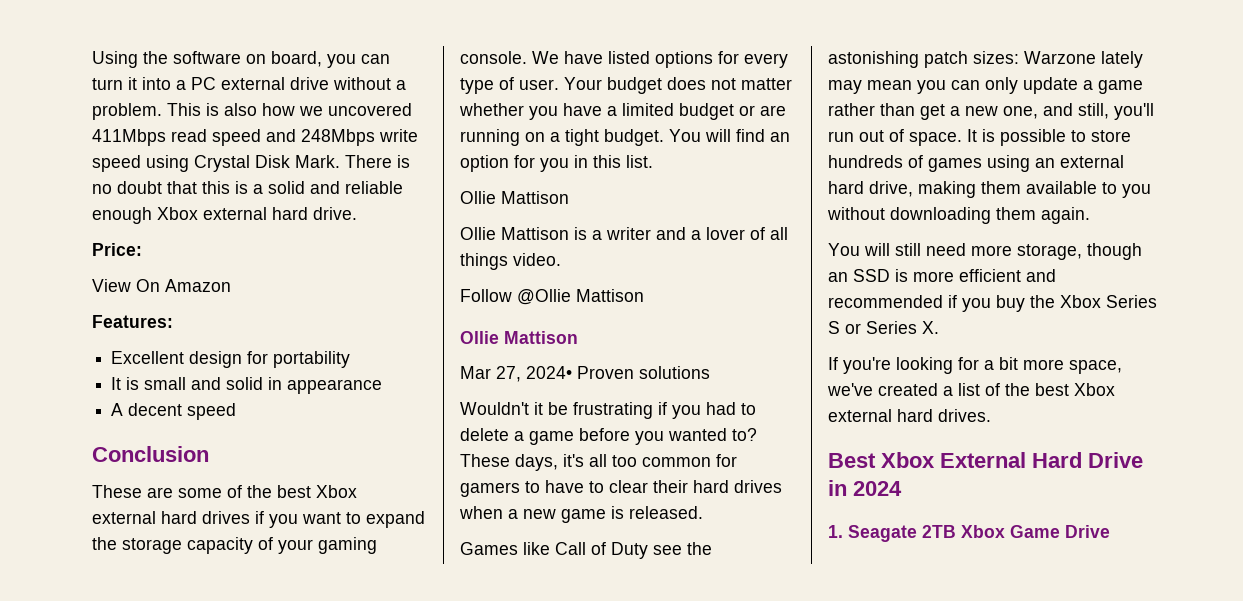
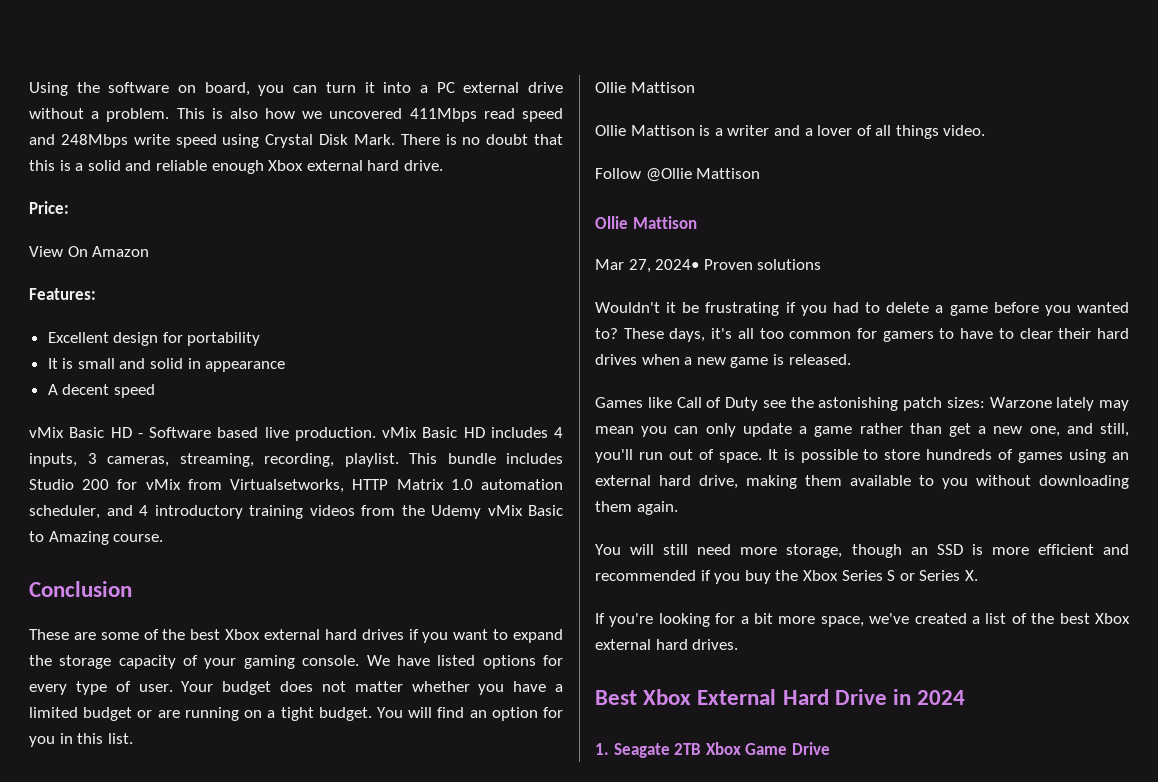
(237, 411) none -> [29,427,563,441] [29,453,563,467] [29,479,563,493] [29,505,563,519] [29,531,164,545] // vMix Basic HD - Software based live production. vMix Basic HD includes 4 inputs, 3 cameras, streaming, recording, playlist. This bundle includes Studio 200 for vMix from Virtualsetworks, HTTP Matrix 1.0 automation scheduler, and 4 introductory training videos from the Udemy vMix Basic to Amazing course.

